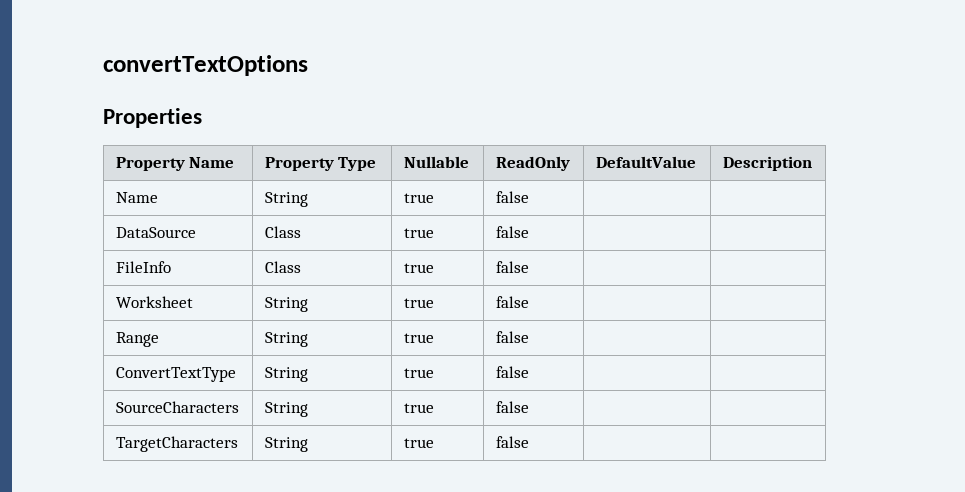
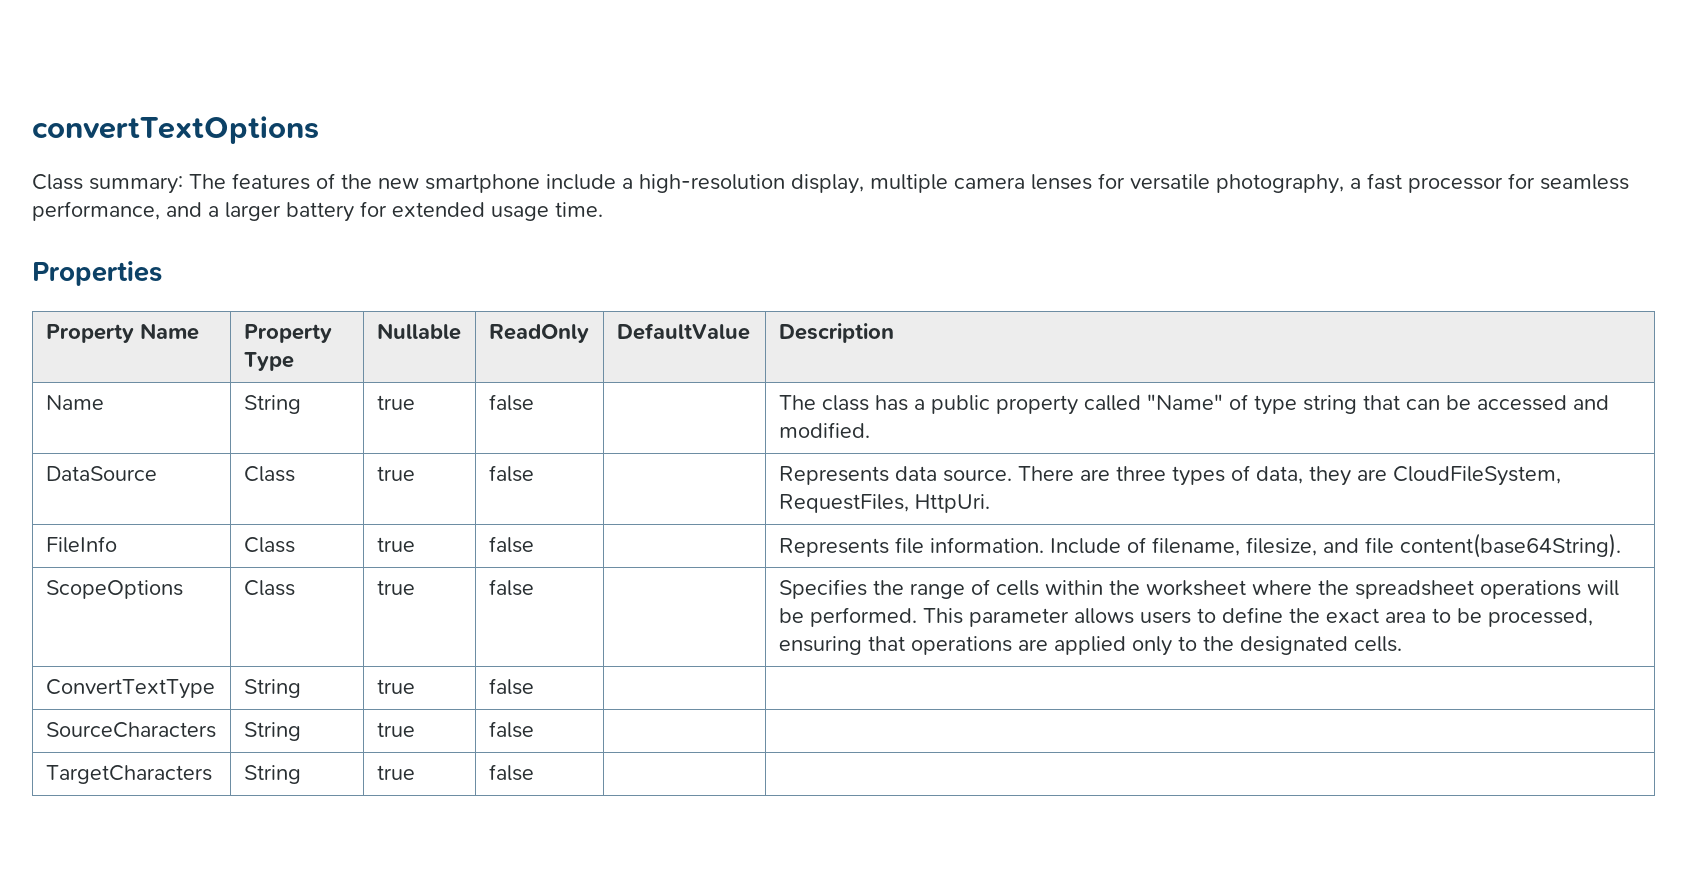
(308, 65) none -> [32,173,1629,194] [32,201,603,222] // Class summary: The features of the new smartphone include a high-resolution display, multiple camera lenses for versatile photography, a fast processor for seamless performance, and a larger battery for extended usage time.
[115,227,196,238] [264,226,301,238] [403,228,434,238] [495,226,529,238] [115,261,171,273] [264,261,301,273] [403,263,434,273] [495,261,529,273] [115,296,193,308] [264,297,308,312] [403,298,434,308] [495,296,529,308] [115,332,159,347] [264,332,308,347] [403,333,434,343] [495,331,529,343] // DataSource | Class | true | false | | // FileInfo | Class | true | false | | // Worksheet | String | true | false | | // Range | String | true | false | | -> [778,394,1609,415] [778,422,870,438] [45,466,157,481] [243,466,295,482] [376,466,415,481] [488,465,534,482] [778,465,1561,486] [778,494,990,513] [45,536,117,553] [243,537,295,553] [376,537,415,552] [488,536,534,553] [778,533,1621,558] [45,580,183,599] [243,580,295,596] [376,580,415,595] [488,579,534,596] [778,579,1619,599] [778,607,1593,627] [778,636,1402,656] The class has a public property called "Name" of type string that can be accessed and modified. // DataSource | Class | true | false | | Represents data source. There are three types of data, they are CloudFileSystem, RequestFiles, HttpUri. // FileInfo | Class | true | false | | Represents file information. Include of filename, filesize, and file content(base64String). // ScopeOptions | Class | true | false | | Specifies the range of cells within the worksheet where the spreadsheet operations will be performed. This parameter allows users to define the exact area to be processed, ensuring that operations are applied only to the designated cells.

